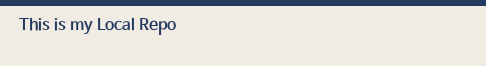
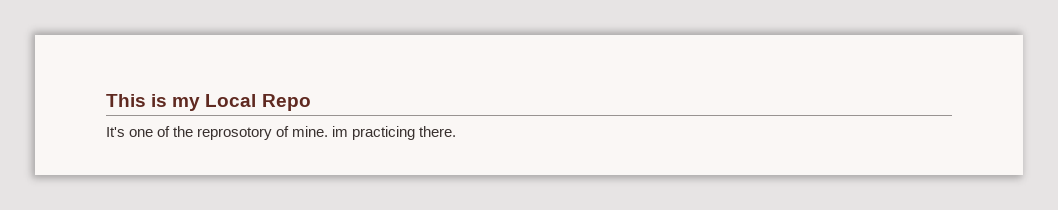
(176, 26) none -> [106,126,457,140] // It's one of the reprosotory of mine. im practicing there.

